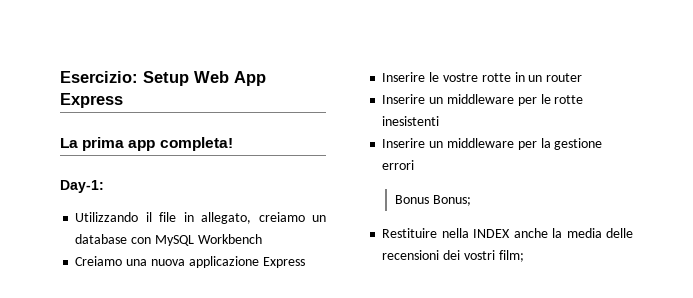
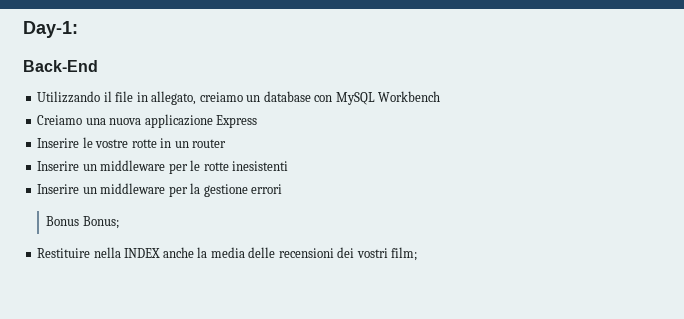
[60,71,266,86] [60,93,123,108] [60,137,233,151] [60,180,104,193] Esercizio: Setup Web App Express // La prima app completa! // Day-1: -> [23,21,78,38] [23,60,98,72] Day-1: // Back-End

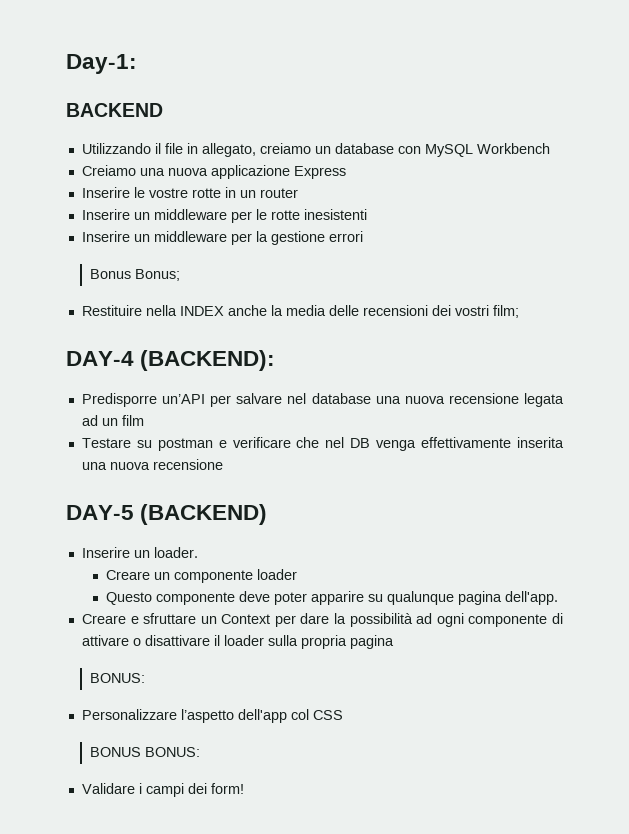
[23,60,98,72] Back-End -> [66,103,163,117] BACKEND
(418, 254) none -> [66,350,276,371] [81,393,564,407] [81,415,144,426] [81,437,564,451] [81,459,223,470] [66,504,268,525] [81,547,198,558] [105,569,297,583] [105,591,558,605] [81,613,563,627] [81,635,394,649] [89,673,145,683] [81,709,343,723] [89,747,200,757] [81,783,244,797] // DAY-4 (BACKEND): // Predisporre un’API per salvare nel database una nuova recensione legata ad un film // Testare su postman e verificare che nel DB venga effettivamente inserita una nuova recensione // DAY-5 (BACKEND) // Inserire un loader. // Creare un componente loader // Questo componente deve poter apparire su qualunque pagina dell'app. // Creare e sfruttare un Context per dare la possibilità ad ogni componente di attivare o disattivare il loader sulla propria pagina // BONUS: // Personalizzare l’aspetto dell'app col CSS // BONUS BONUS: // Validare i campi dei form!

